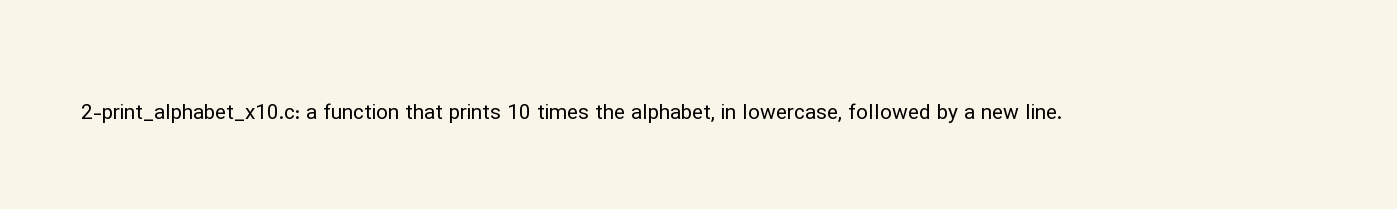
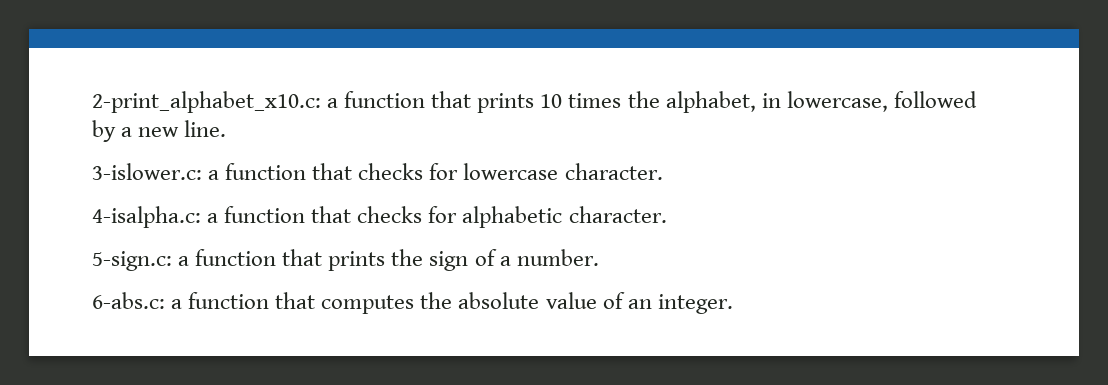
(1062, 111) none -> [92,163,663,180] [92,206,667,228] [92,249,599,271] [92,292,733,314] // 3-islower.c: a function that checks for lowercase character. // 4-isalpha.c: a function that checks for alphabetic character. // 5-sign.c: a function that prints the sign of a number. // 6-abs.c: a function that computes the absolute value of an integer.

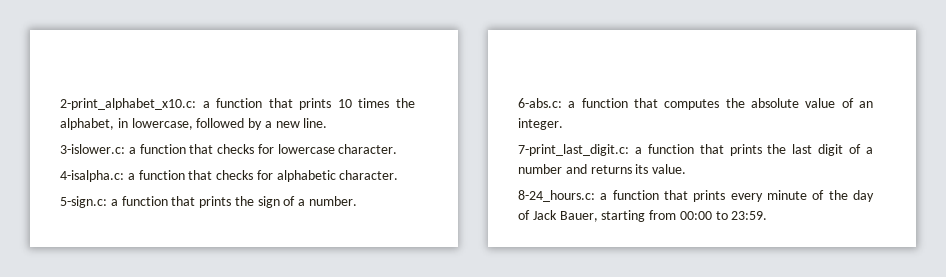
(733, 304) none -> [518,144,874,156] [518,164,687,174] [518,190,874,202] [518,210,768,222] // 7-print_last_digit.c: a function that prints the last digit of a number and returns its value. // 8-24_hours.c: a function that prints every minute of the day of Jack Bauer, starting from 00:00 to 23:59.

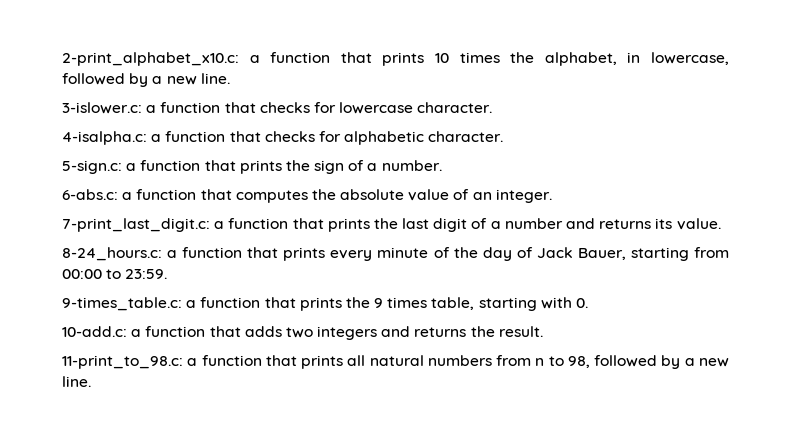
(768, 215) none -> [62,297,589,311] [62,326,543,340] [62,355,729,369] [62,376,91,387] // 9-times_table.c: a function that prints the 9 times table, starting with 0. // 10-add.c: a function that adds two integers and returns the result. // 11-print_to_98.c: a function that prints all natural numbers from n to 98, followed by a new line.

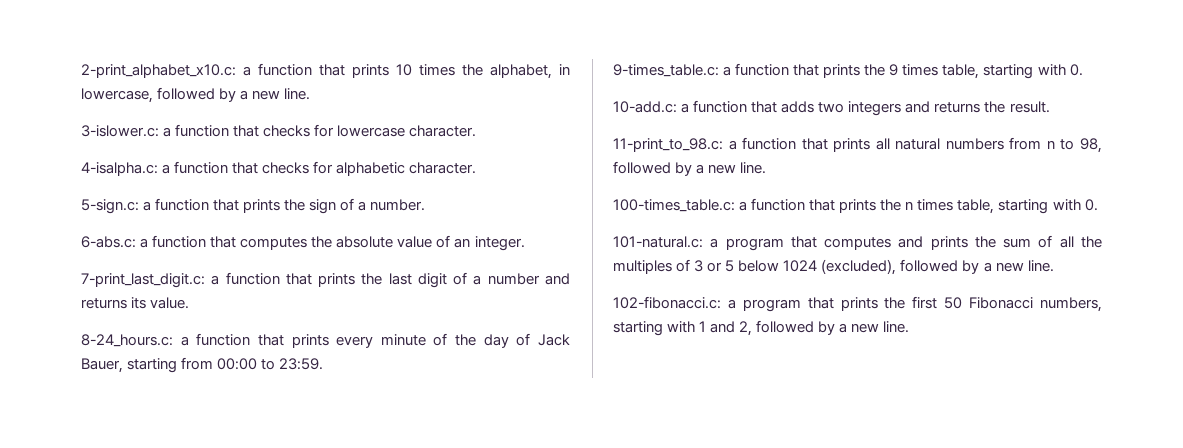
(91, 381) none -> [613,198,1098,214] [613,235,1102,251] [613,259,1054,275] [613,296,1102,312] [613,320,910,336] // 100-times_table.c: a function that prints the n times table, starting with 0. // 101-natural.c: a program that computes and prints the sum of all the multiples of 3 or 5 below 1024 (excluded), followed by a new line. // 102-fibonacci.c: a program that prints the first 50 Fibonacci numbers, starting with 1 and 2, followed by a new line.

